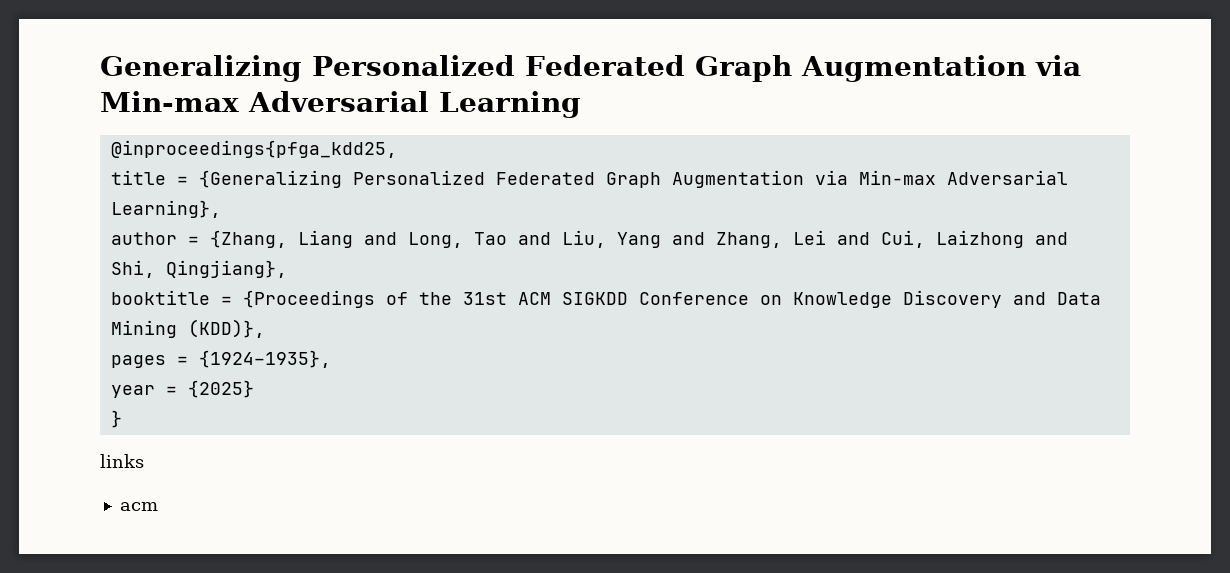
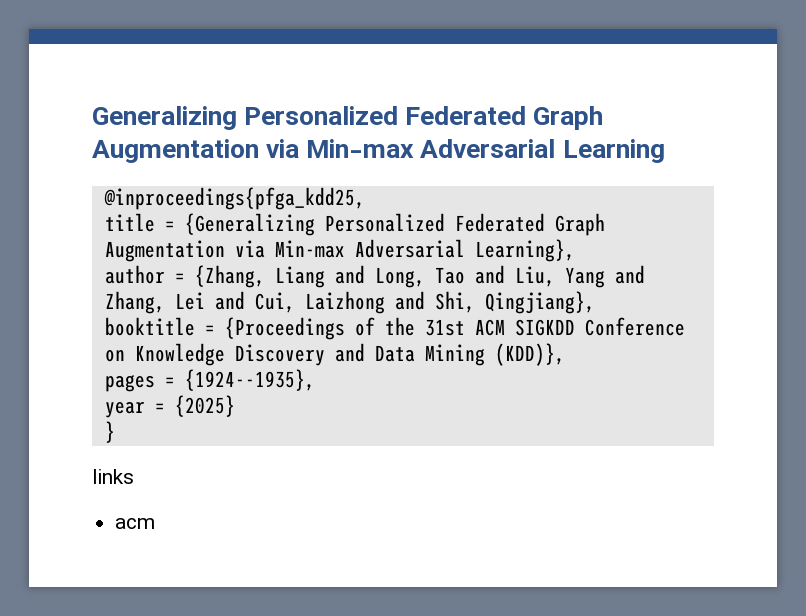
[198,350,331,368] {1924–1935}, -> [184,369,315,391] {1924--1935},

